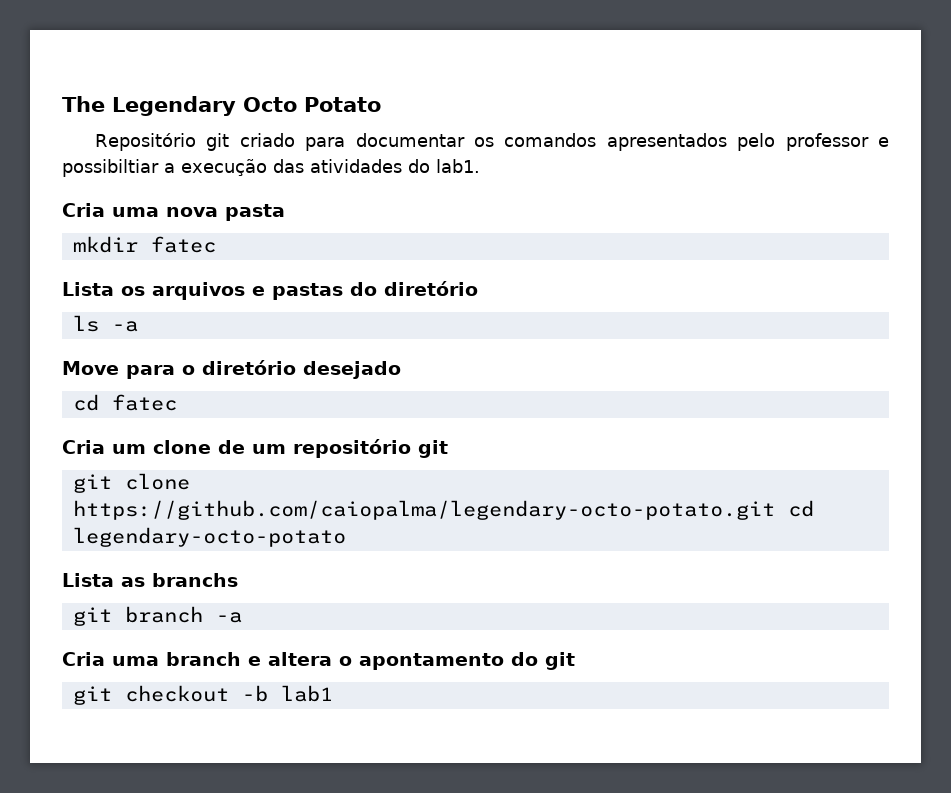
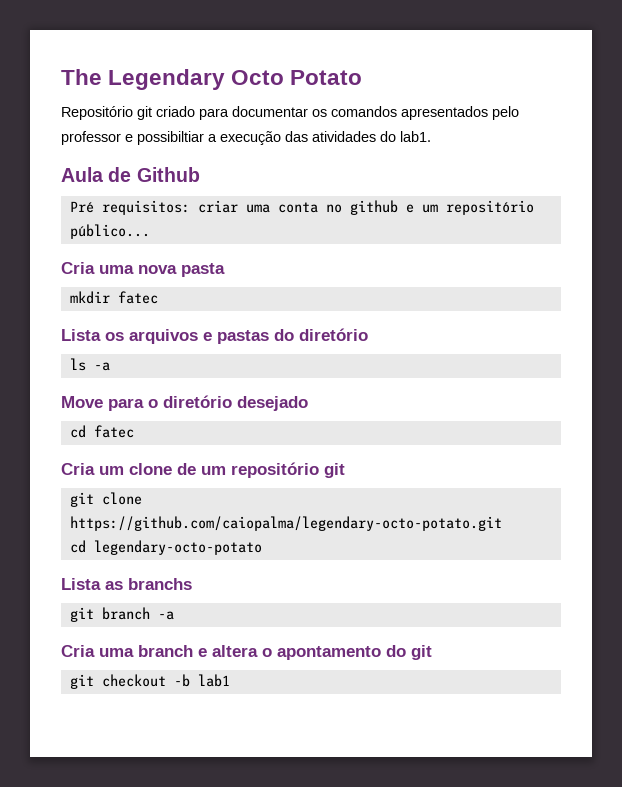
(480, 166) none -> [61,167,200,182] [69,200,534,215] [69,224,150,239] // Aula de Github // Pré requisitos: criar uma conta no github e um repositório público...
(775, 510) none -> (502, 523) //

